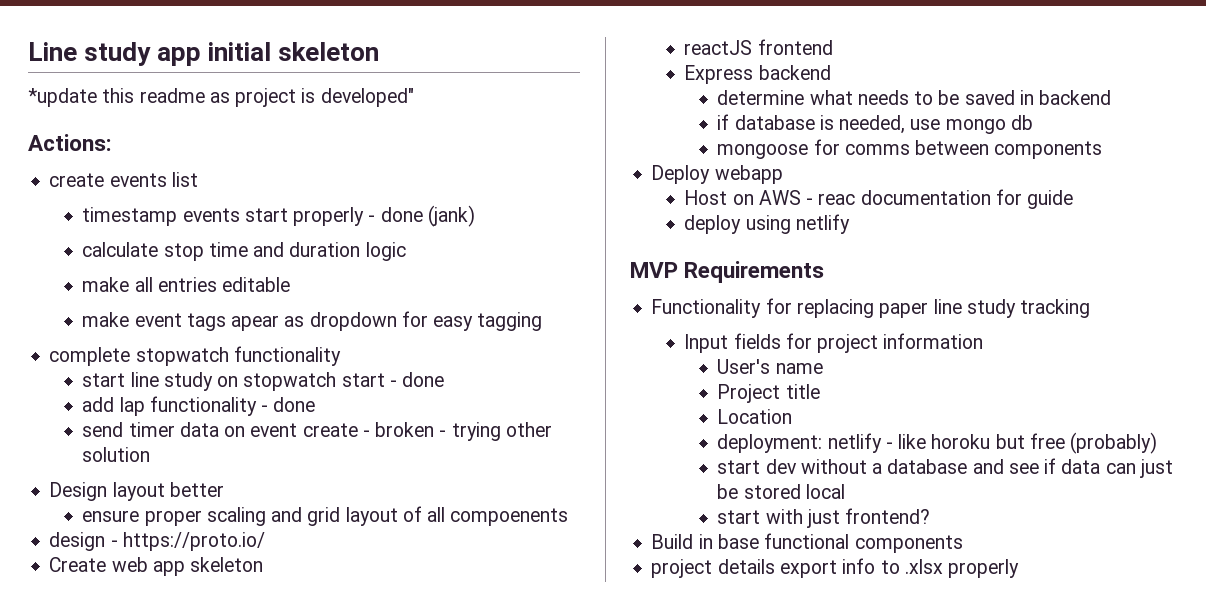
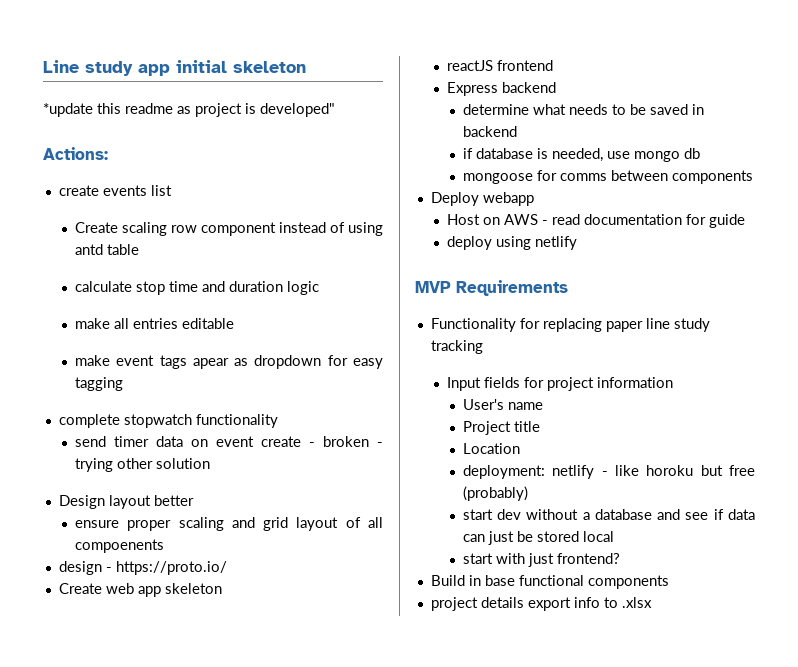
[82,205,475,227] timestamp events start properly - done (jank) -> [74,222,383,236] [74,244,139,255] Create scaling row component instead of using antd table
[82,372,445,391] [82,396,316,416] // start line study on stopwatch start - done // add lap functionality - done -> (278, 421) none
[818,193,856,205] reac -> [551,214,580,225] read
[948,559,1020,578] properly -> (652, 602) none

